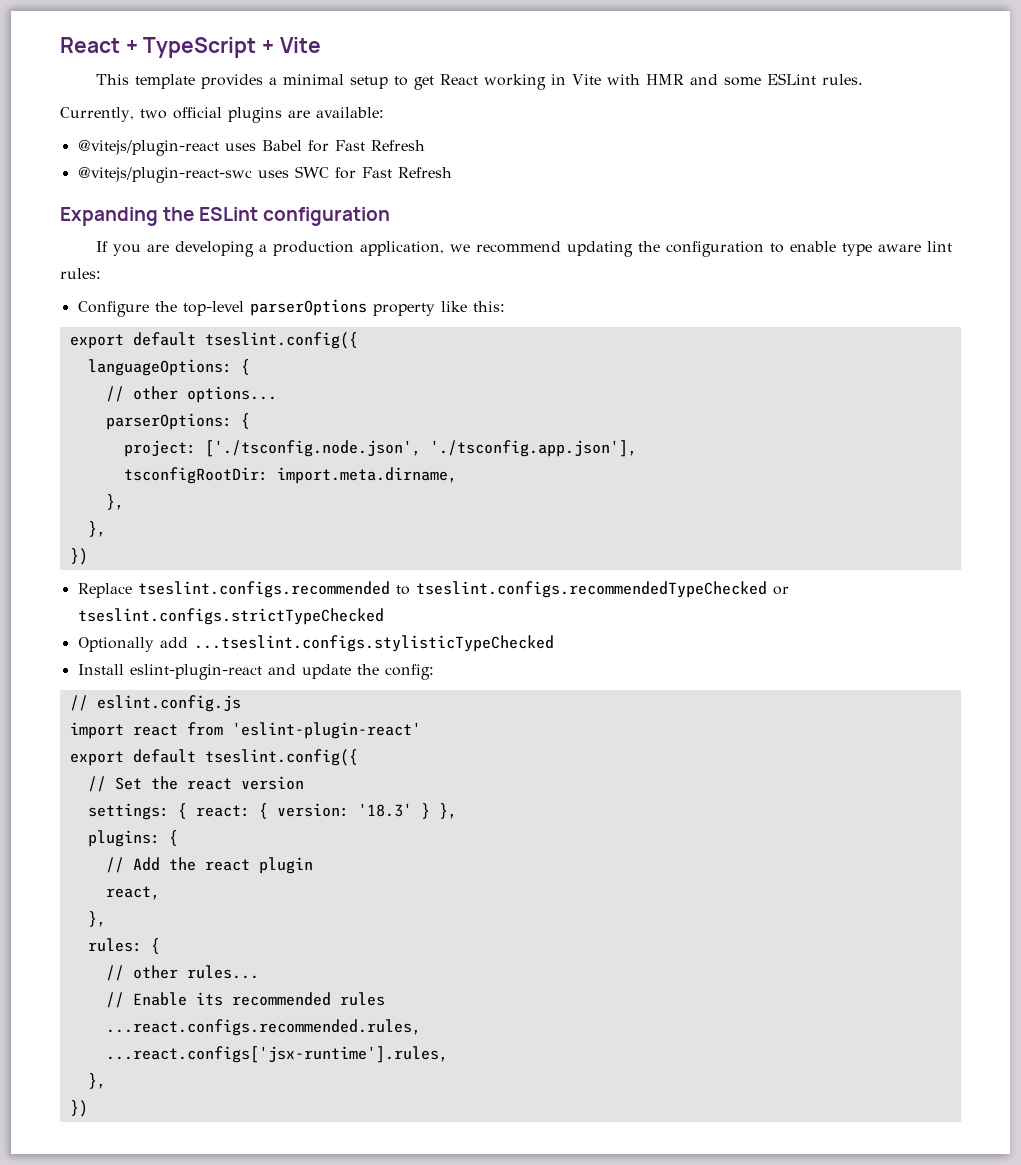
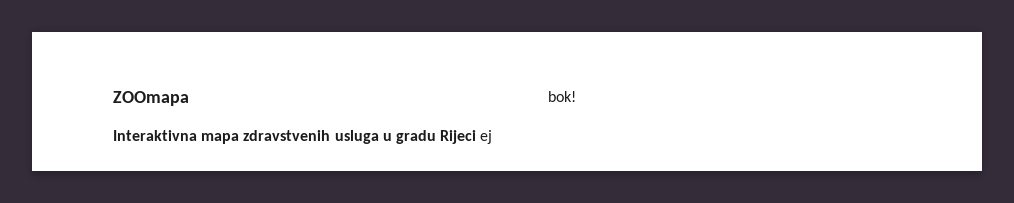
[60,37,321,58] [96,73,864,90] [60,107,384,123] [77,140,425,156] [77,166,452,183] [60,207,391,226] [96,241,953,257] [60,268,101,279] [77,299,505,317] [69,332,358,349] [87,359,250,376] [105,386,277,403] [105,413,250,430] [123,440,637,457] [123,467,457,484] [105,494,124,510] [87,521,106,537] [69,548,88,565] [77,581,789,598] [77,608,384,625] [77,635,554,652] [77,664,434,680] [69,695,241,712] [69,722,421,739] [69,749,358,766] [87,776,304,792] [87,803,457,820] [87,830,178,847] [105,857,313,874] [105,886,160,900] [87,911,106,927] [87,938,160,954] [105,965,259,981] [105,992,385,1008] [105,1019,421,1036] [105,1046,448,1063] [87,1073,106,1089] [69,1100,88,1117] React + TypeScript + Vite // This template provides a minimal setup to get React working in Vite with HMR and some ESLint rules. // Currently, two official plugins are available: // @vitejs/plugin-react uses Babel for Fast Refresh // @vitejs/plugin-react-swc uses SWC for Fast Refresh // Expanding the ESLint configuration // If you are developing a production application, we recommend updating the configuration to enable type aware lint rules: // Configure the top-level parserOptions property like this: // export default tseslint.config({ // languageOptions: { // // other options... // parserOptions: { // project: ['./tsconfig.node.json', './tsconfig.app.json'], // tsconfigRootDir: import.meta.dirname, // }, // }, // }) // Replace tseslint.configs.recommended to tseslint.configs.recommendedTypeChecked or tseslint.configs.strictTypeChecked // Optionally add ...tseslint.configs.stylisticTypeChecked // Install eslint-plugin-react and update the config: // // eslint.config.js // import react from 'eslint-plugin-react' // export default tseslint.config({ // // Set the react version // settings: { react: { version: '18.3' } }, // plugins: { // // Add the react plugin // react, // }, // rules: { // // other rules... // // Enable its recommended rules // ...react.configs.recommended.rules, // ...react.configs['jsx-runtime'].rules, // }, // }) -> [113,91,189,106] [113,130,493,144] [548,91,576,102] ZOOmapa // Interaktivna mapa zdravstvenih usluga u gradu Rijeci ej bok!

